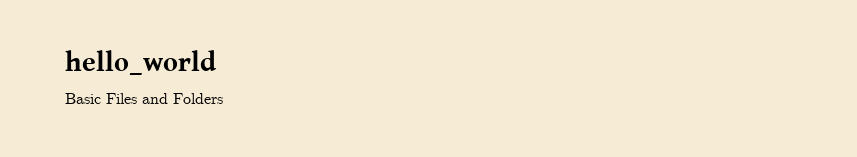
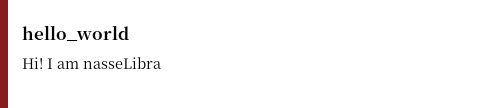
[65,93,223,104] Basic Files and Folders -> [22,57,161,69] Hi! I am nasseLibra

